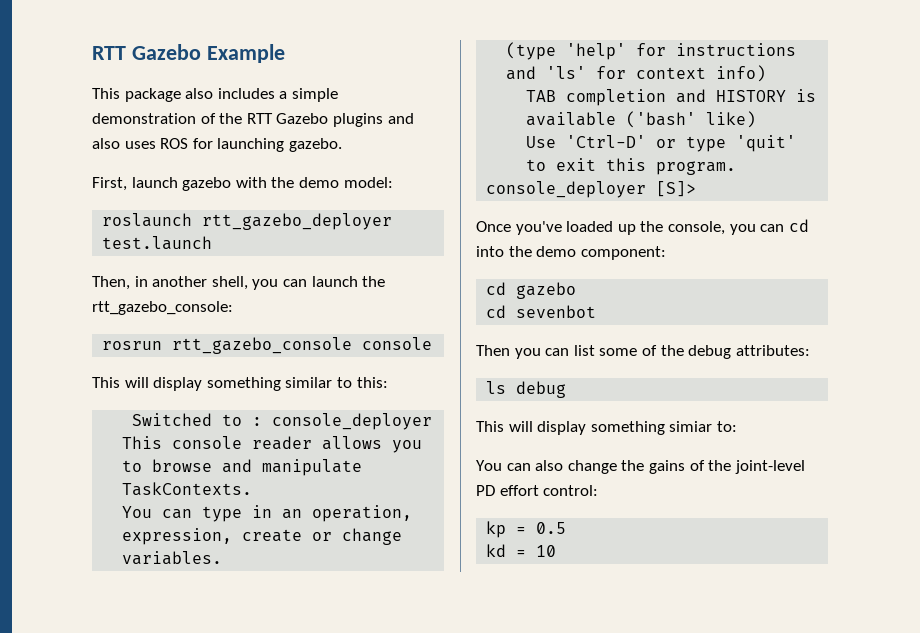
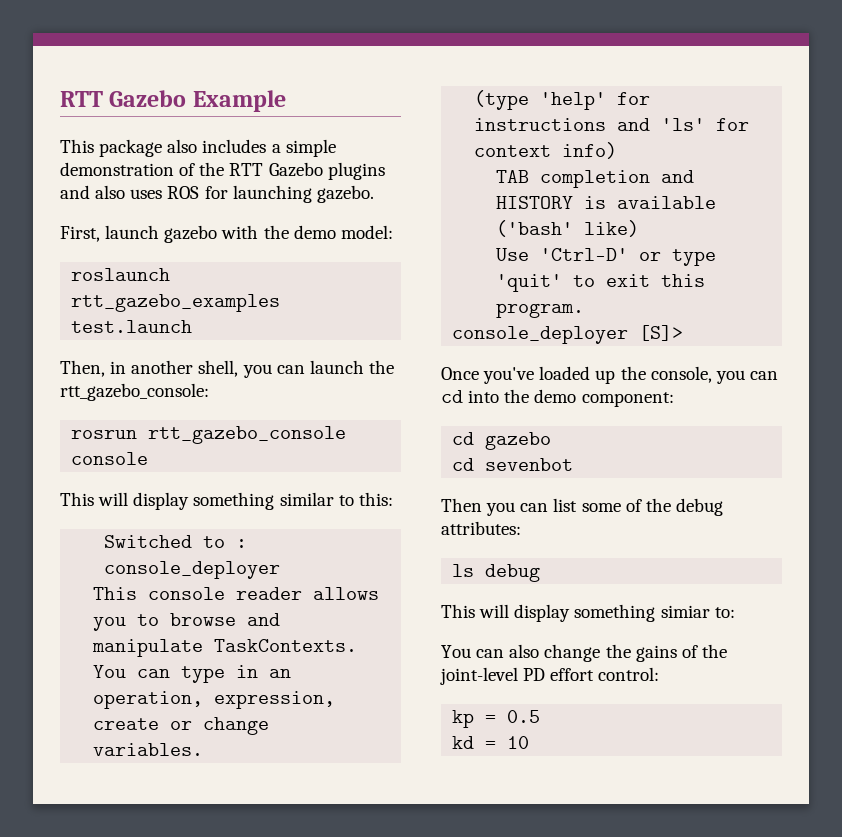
[202,213,393,230] rtt_gazebo_deployer -> [71,294,281,312] rtt_gazebo_examples

